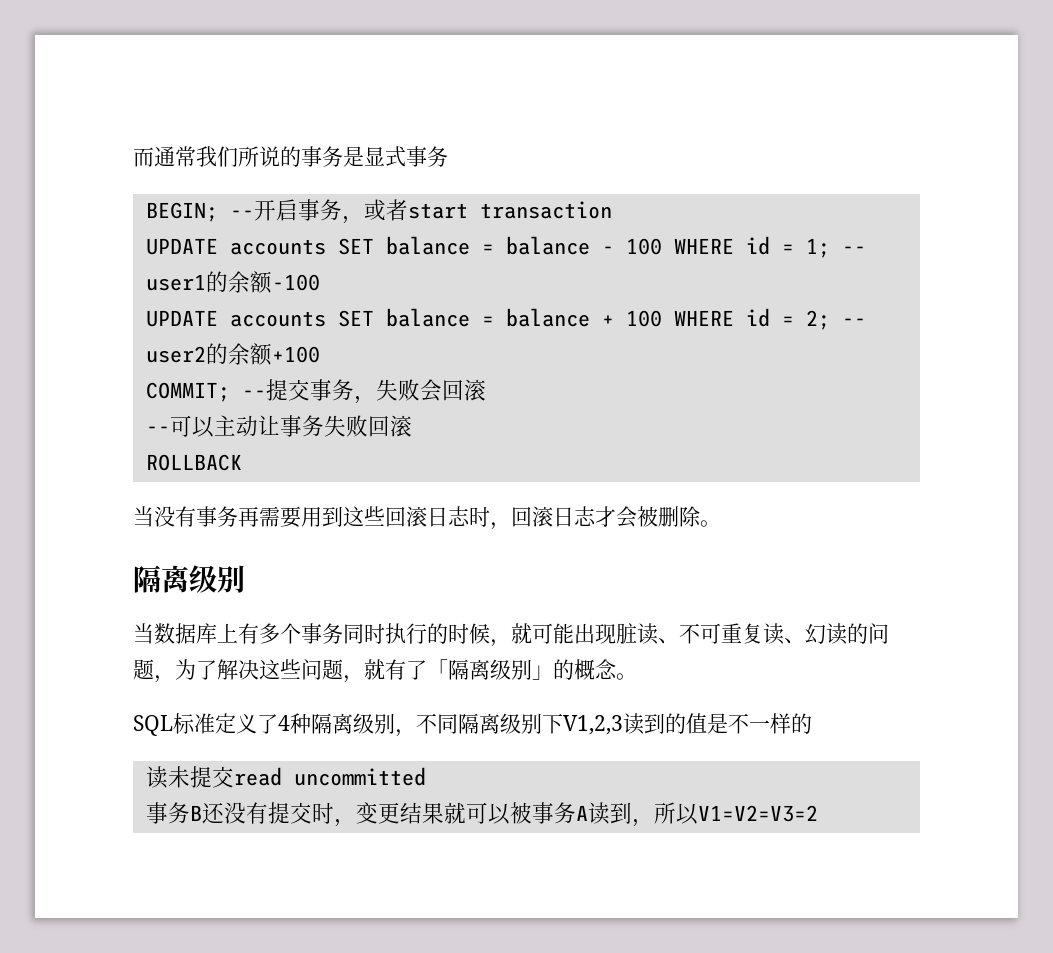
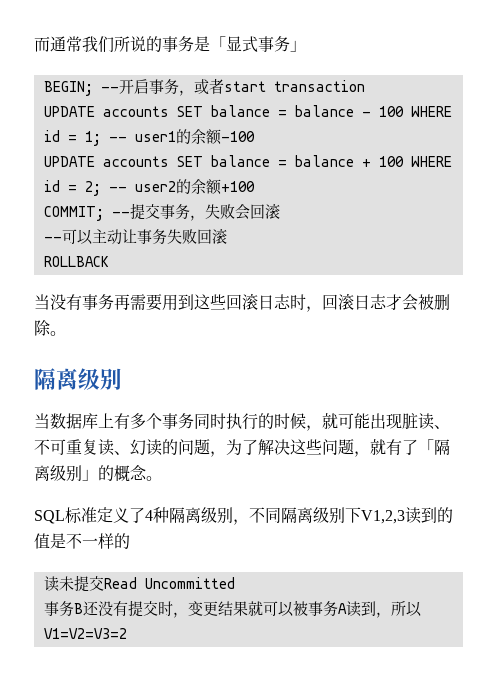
(364, 156) none -> [210,36,226,50] 「
(448, 156) none -> [290,40,306,52] 」
[233,767,426,786] read uncommitted -> [103,577,235,589] Read Uncommitted

